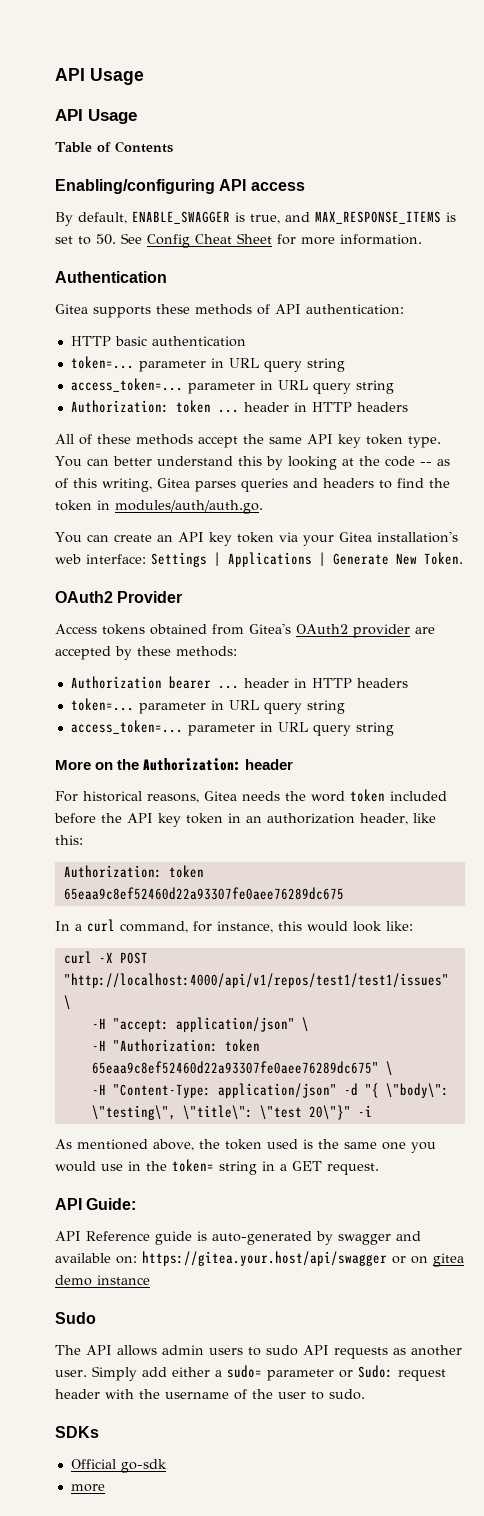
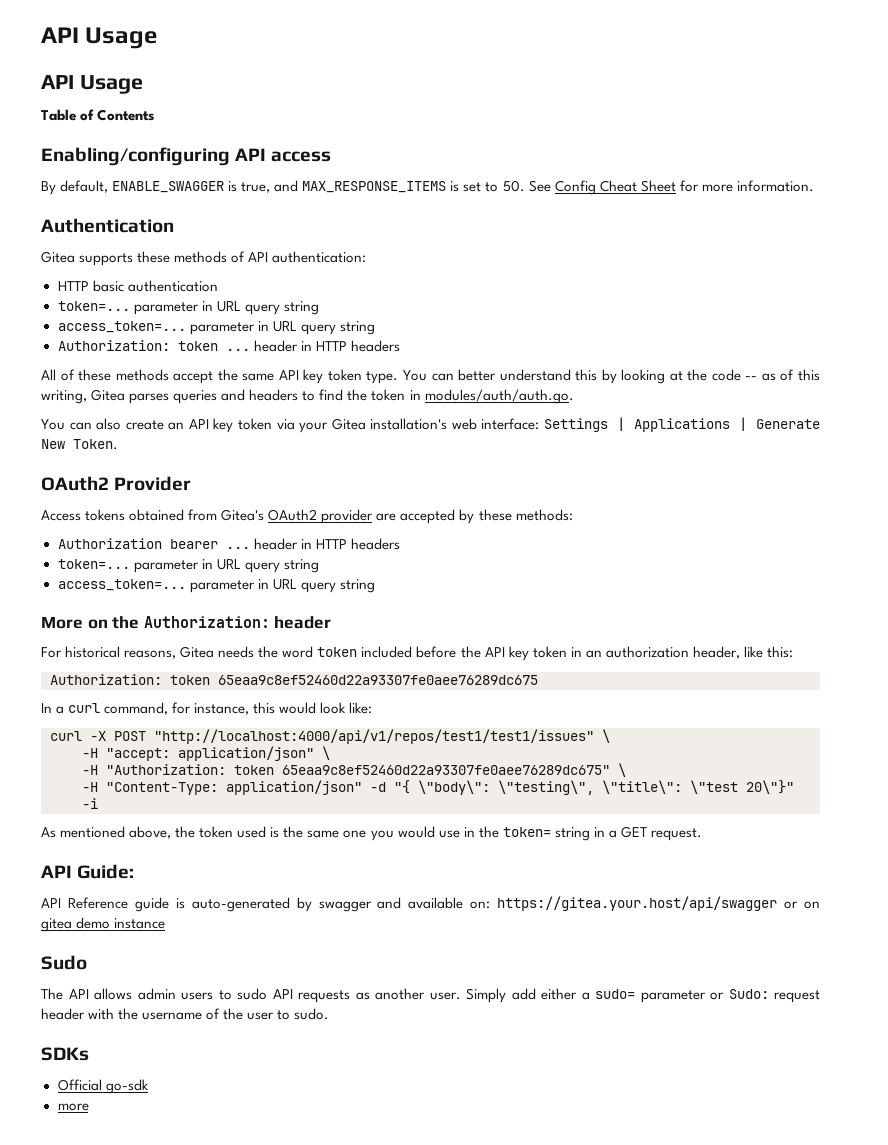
(109, 538) none -> [96,418,122,430] also

